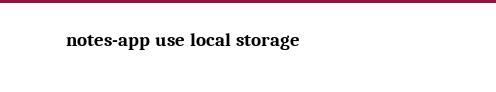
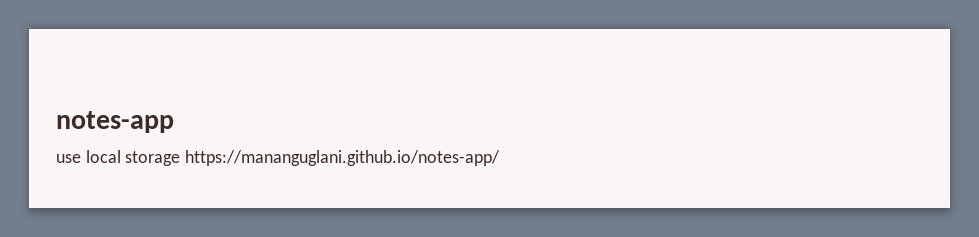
(150, 42) none -> (174, 122) //
(300, 42) none -> [185,150,501,166] https://mananguglani.github.io/notes-app/

